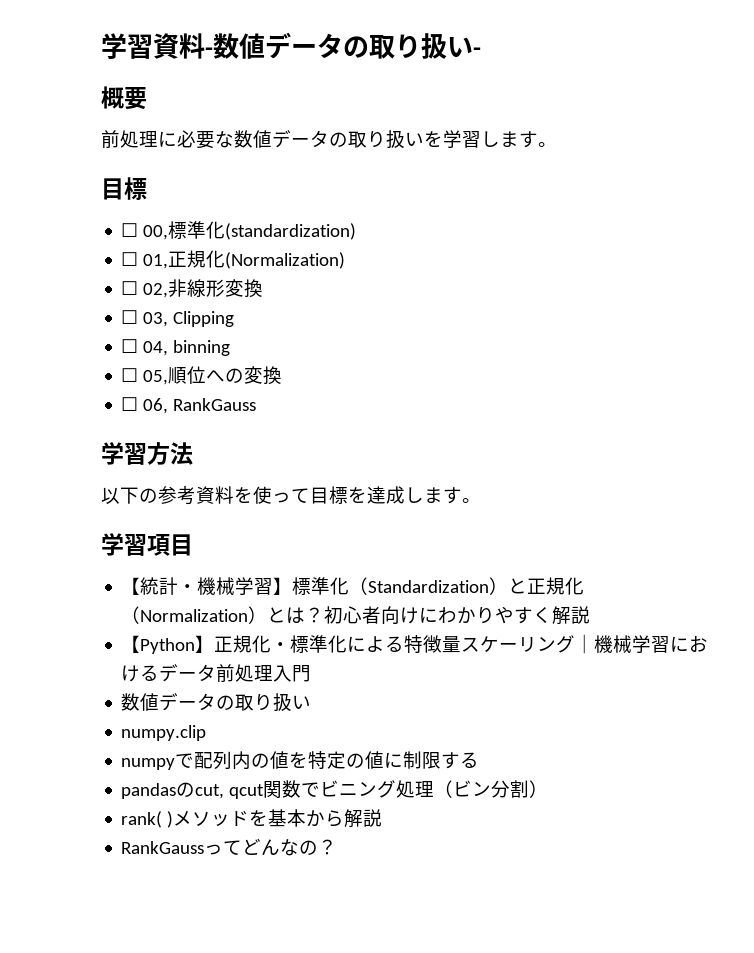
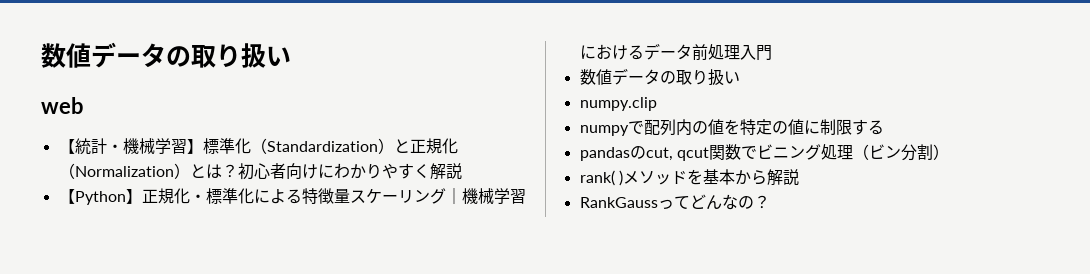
[101,32,481,59] [101,86,147,110] [101,130,557,149] [101,177,147,200] [121,221,357,240] [121,250,346,269] [121,279,264,298] [121,310,235,327] [121,339,231,356] [121,366,283,385] [121,397,257,414] [101,442,193,465] [101,486,481,505] [101,533,193,556] 学習資料-数値データの取り扱い- // 概要 // 前処理に必要な数値データの取り扱いを学習します。 // 目標 // ☐ 00,標準化(standardization) // ☐ 01,正規化(Normalization) // ☐ 02,非線形変換 // ☐ 03, Clipping // ☐ 04, binning // ☐ 05,順位への変換 // ☐ 06, RankGauss // 学習方法 // 以下の参考資料を使って目標を達成します。 // 学習項目 -> [41,42,291,68] [41,97,83,114] 数値データの取り扱い // web

